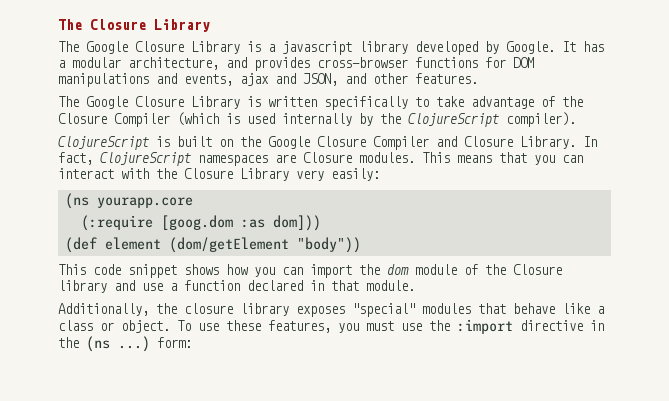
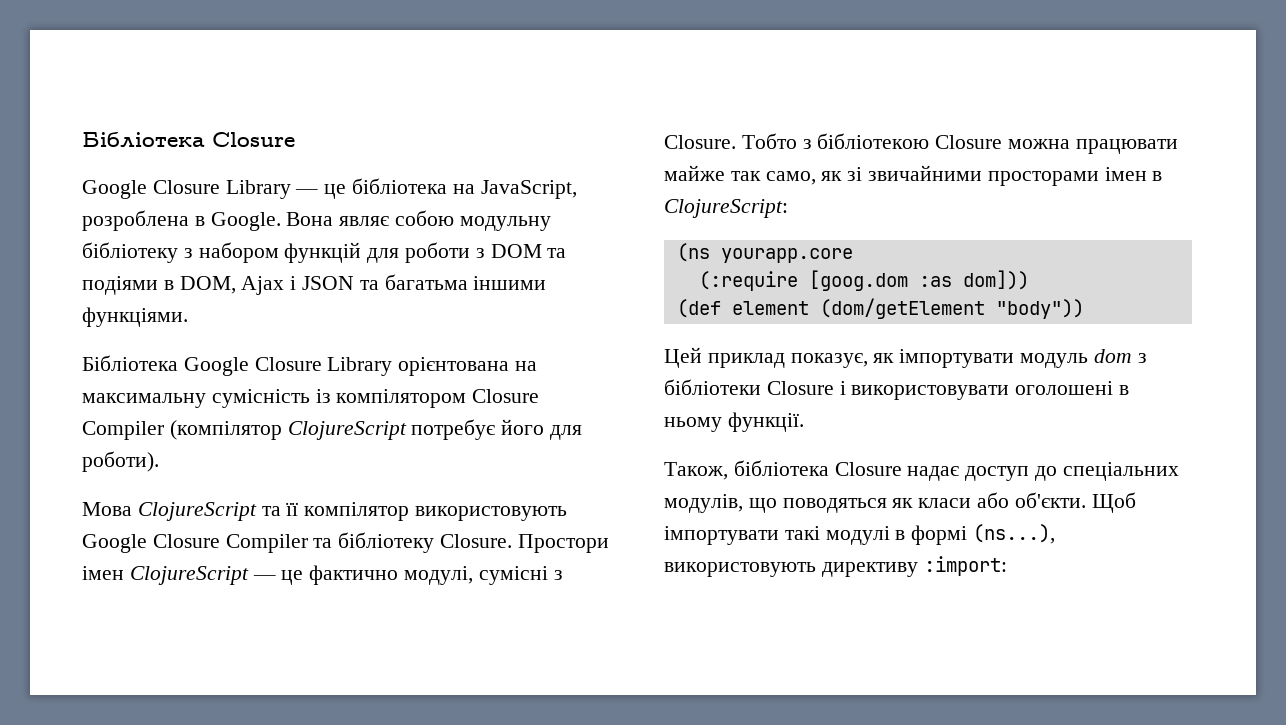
[58,19,210,32] [58,41,604,55] [58,57,534,71] [58,73,478,87] [58,96,583,110] [58,112,576,127] [58,136,597,150] [58,152,583,166] [58,168,380,181] The Closure Library // The Google Closure Library is a javascript library developed by Google. It has a modular architecture, and provides cross-browser functions for DOM manipulations and events, ajax and JSON, and other features. // The Google Closure Library is written specifically to take advantage of the Closure Compiler (which is used internally by the ClojureScript compiler). // ClojureScript is built on the Google Closure Compiler and Closure Library. In fact, ClojureScript namespaces are Closure modules. This means that you can interact with the Closure Library very easily: -> [82,132,295,148] [82,178,577,199] [82,210,551,231] [82,242,567,263] [82,274,547,295] [82,307,188,327] [82,355,538,376] [82,389,540,408] [82,419,583,440] [82,451,159,472] [82,502,568,521] [82,532,609,553] [82,565,563,585] [664,133,1178,154] [664,165,1163,186] [664,199,788,218] Бібліотека Closure // Google Closure Library — це бібліотека на JavaScript, розроблена в Google. Вона являє собою модульну бібліотеку з набором функцій для роботи з DOM та подіями в DOM, Ajax і JSON та багатьма іншими функціями. // Бібліотека Google Closure Library орієнтована на максимальну сумісність із компілятором Closure Compiler (компілятор ClojureScript потребує його для роботи). // Мова ClojureScript та її компілятор використовують Google Closure Compiler та бібліотеку Closure. Простори імен ClojureScript — це фактично модулі, сумісні з Closure. Тобто з бібліотекою Closure можна працювати майже так само, як зі звичайними просторами імен в ClojureScript:
[58,264,562,278] [58,280,415,293] [58,303,604,317] [58,319,604,334] [58,336,192,352] This code snippet shows how you can import the dom module of the Closure library and use a function declared in that module. // Additionally, the closure library exposes "special" modules that behave like a class or object. To use these features, you must use the :import directive in the (ns ...) form: -> [664,347,1147,368] [664,379,1130,400] [664,412,804,432] [664,460,1179,481] [664,492,1136,513] [664,524,1056,545] [664,556,1007,577] Цей приклад показує, як імпортувати модуль dom з бібліотеки Closure і використовувати оголошені в ньому функції. // Також, бібліотека Closure надає доступ до спеціальних модулів, що поводяться як класи або об'єкти. Щоб імпортувати такі модулі в формі (ns...), використовують директиву :import:

